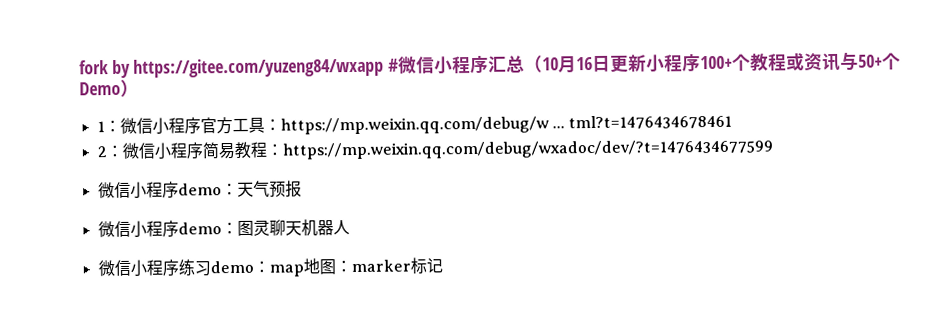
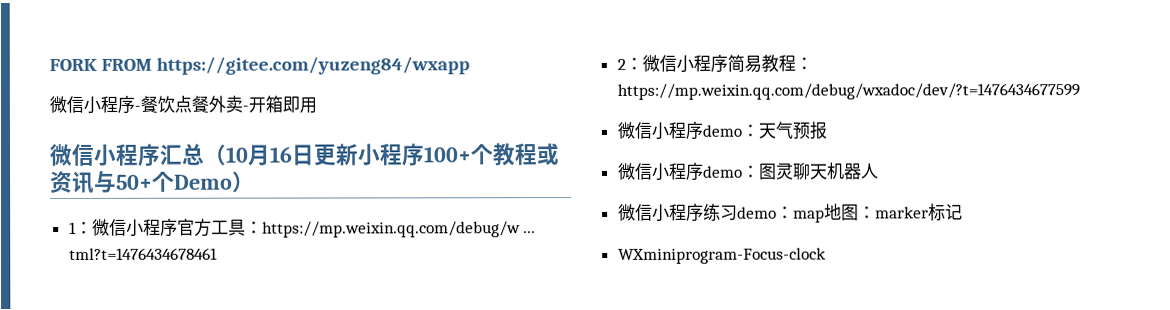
[79,59,131,79] fork by -> [49,58,153,72] FORK FROM
[388,58,400,72] # -> [49,95,317,114] // 微信小程序-餐饮点餐外卖-开箱即用 //
(443, 265) none -> [617,247,826,264] // WXminiprogram-Focus-clock

